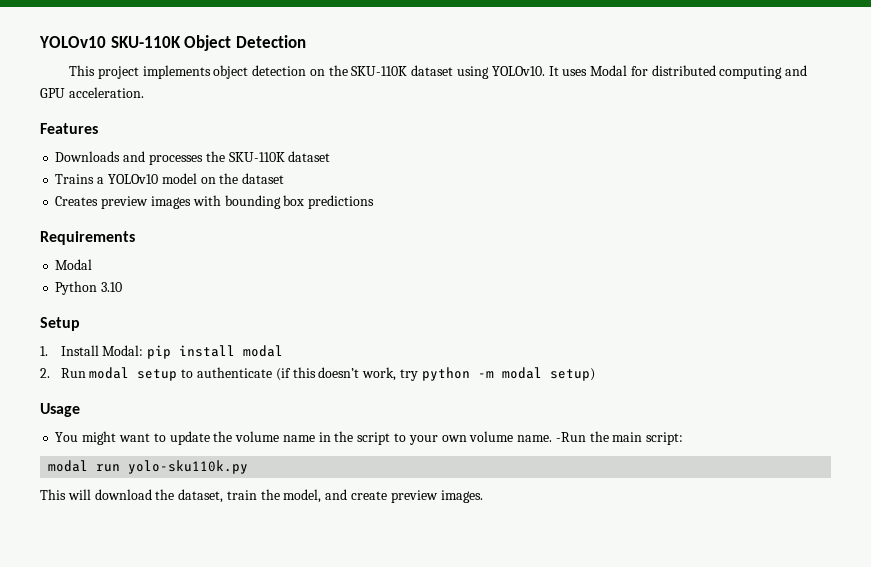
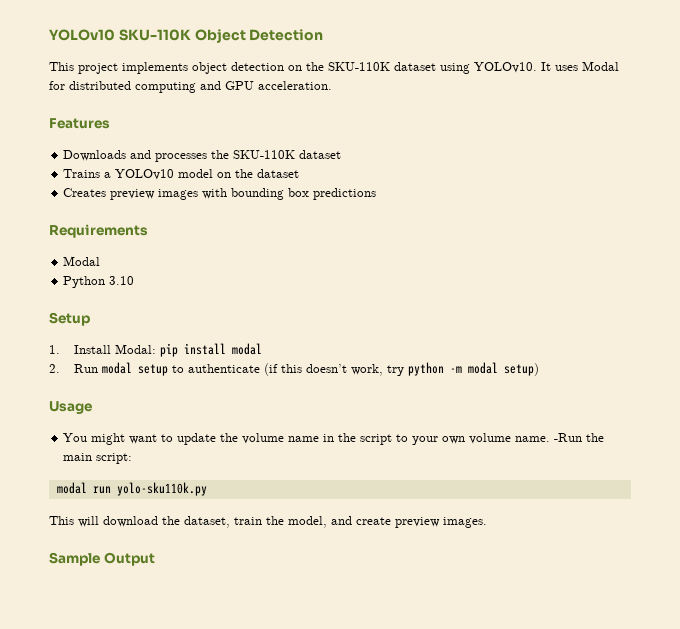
(483, 496) none -> [49,552,155,566] // Sample Output

